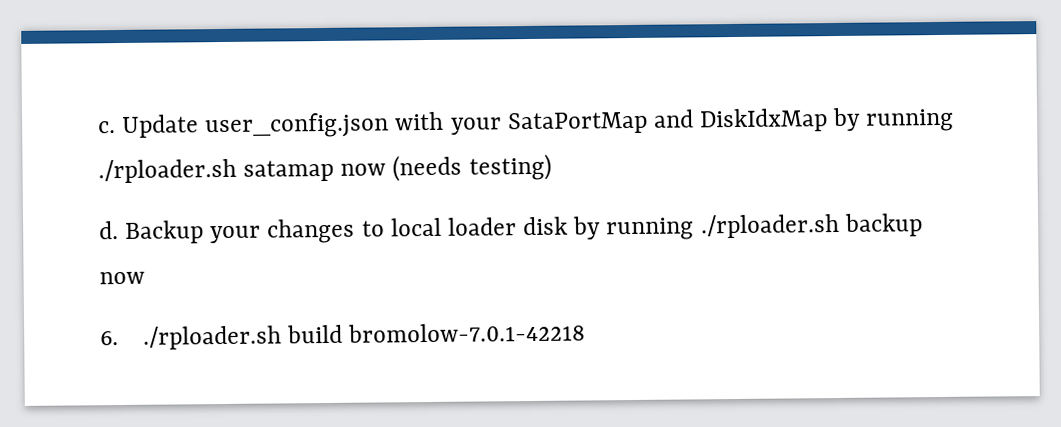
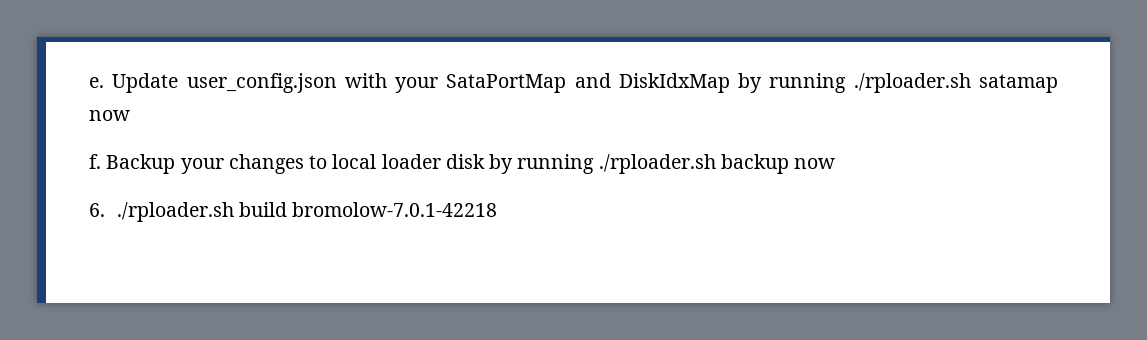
[98,121,116,134] c. -> [89,77,104,88] e.
[392,153,552,182] [99,221,119,240] (needs testing) // d. -> [89,154,101,169] // f.

